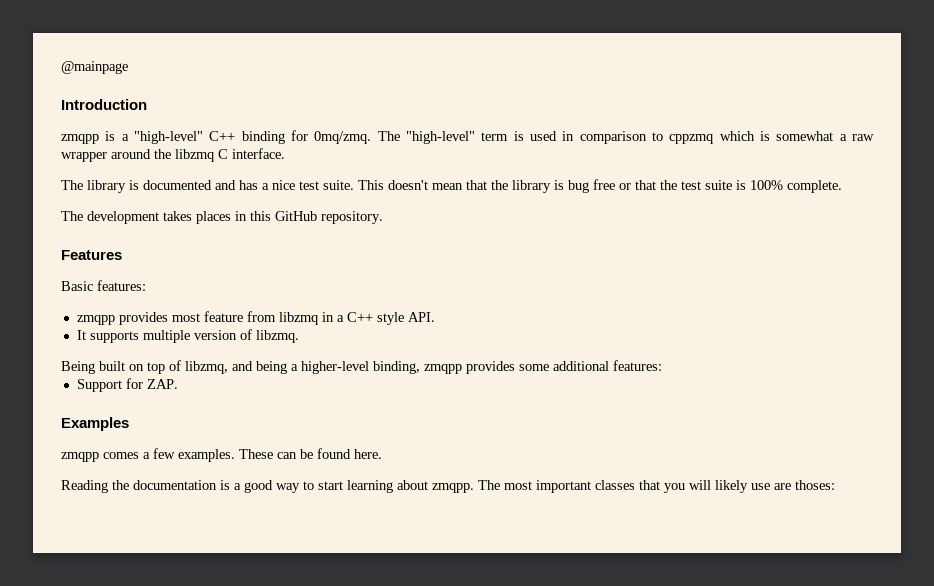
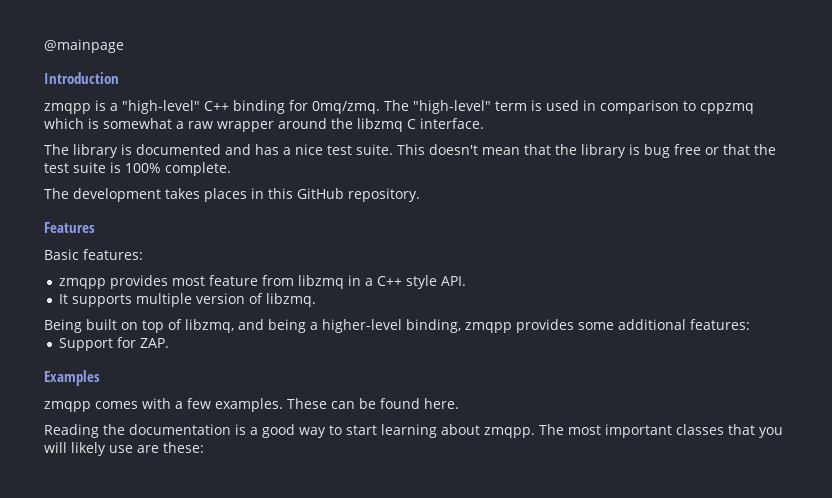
(139, 455) none -> [142,398,171,409] with
[795,480,835,490] thoses: -> [163,442,204,453] these:

